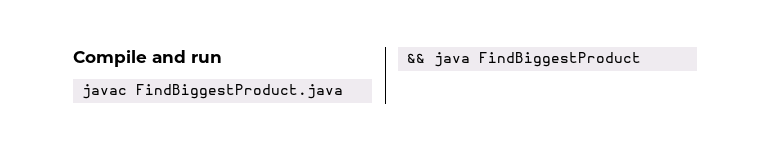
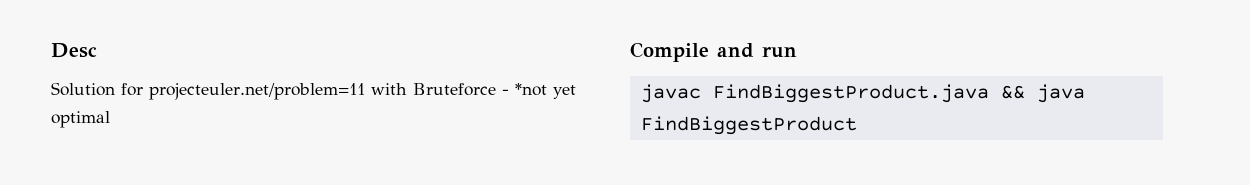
(73, 58) none -> [51,43,97,58] [51,82,576,100] [51,111,110,128] Desc // Solution for projecteuler.net/problem=11 with Bruteforce - *not yet optimal //

